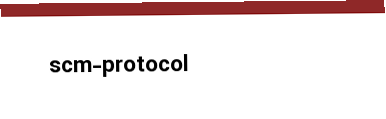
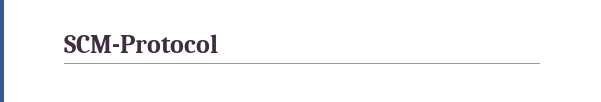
[48,54,190,78] scm-protocol -> [64,34,218,53] SCM-Protocol

